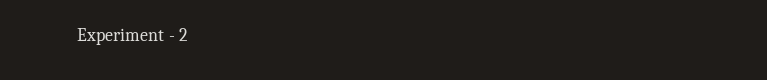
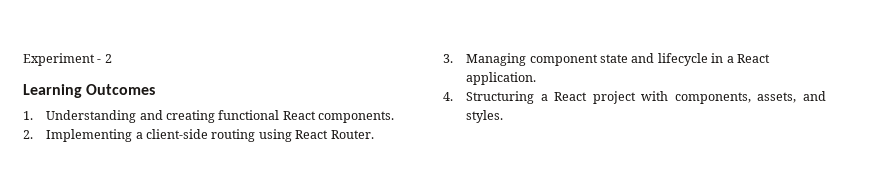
(189, 34) none -> [23,84,156,98] [23,110,395,123] [23,129,374,142] [443,53,770,66] [466,72,537,85] [443,91,826,104] [466,110,504,123] // Learning Outcomes // 1. Understanding and creating functional React components. // 2. Implementing a client-side routing using React Router. // 3. Managing component state and lifecycle in a React application. // 4. Structuring a React project with components, assets, and styles.

